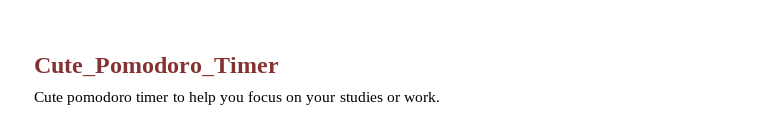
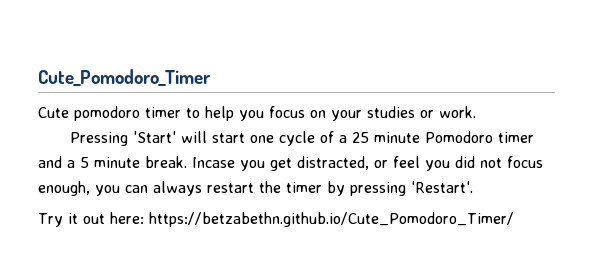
(441, 97) none -> [70,131,535,146] [38,156,543,171] [38,181,473,196] [38,212,514,227] // Pressing 'Start' will start one cycle of a 25 minute Pomodoro timer and a 5 minute break. Incase you get distracted, or feel you did not focus enough, you can always restart the timer by pressing 'Restart'. // Try it out here: https://betzabethn.github.io/Cute_Pomodoro_Timer/

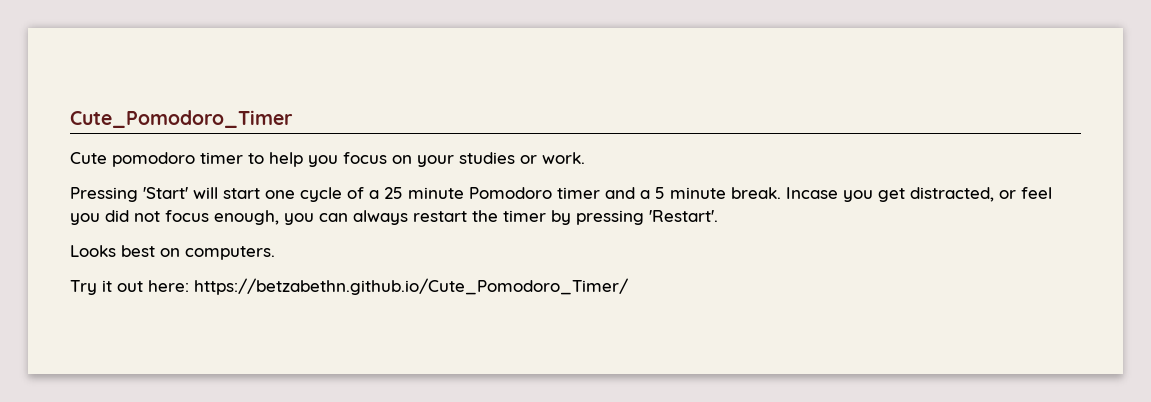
(473, 187) none -> [70,245,275,260] // Looks best on computers.

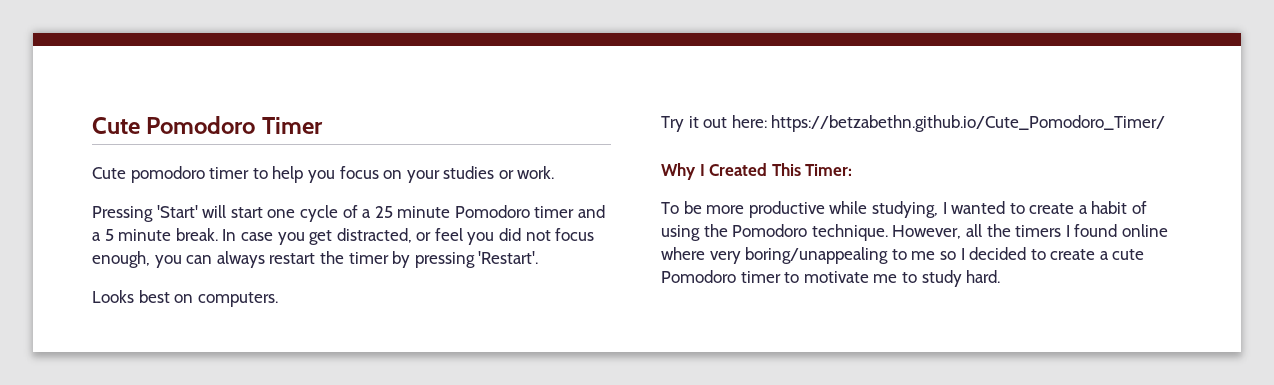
[70,110,293,128] Cute_Pomodoro_Timer -> [92,116,323,134] Cute Pomodoro Timer
[786,187,838,199] Incase -> [222,229,273,241] In case
(628, 286) none -> [661,163,853,180] [661,201,1148,218] [661,224,1168,241] [661,247,1145,264] [661,270,1001,287] // Why I Created This Timer: // To be more productive while studying, I wanted to create a habit of using the Pomodoro technique. However, all the timers I found online where very boring/unappealing to me so I decided to create a cute Pomodoro timer to motivate me to study hard.

